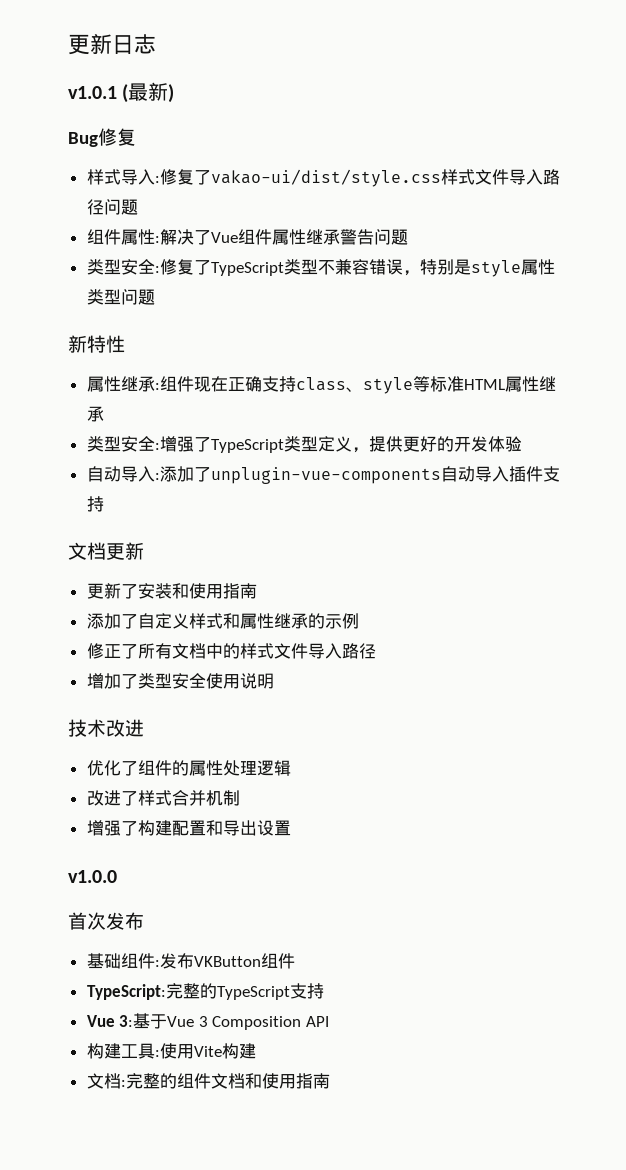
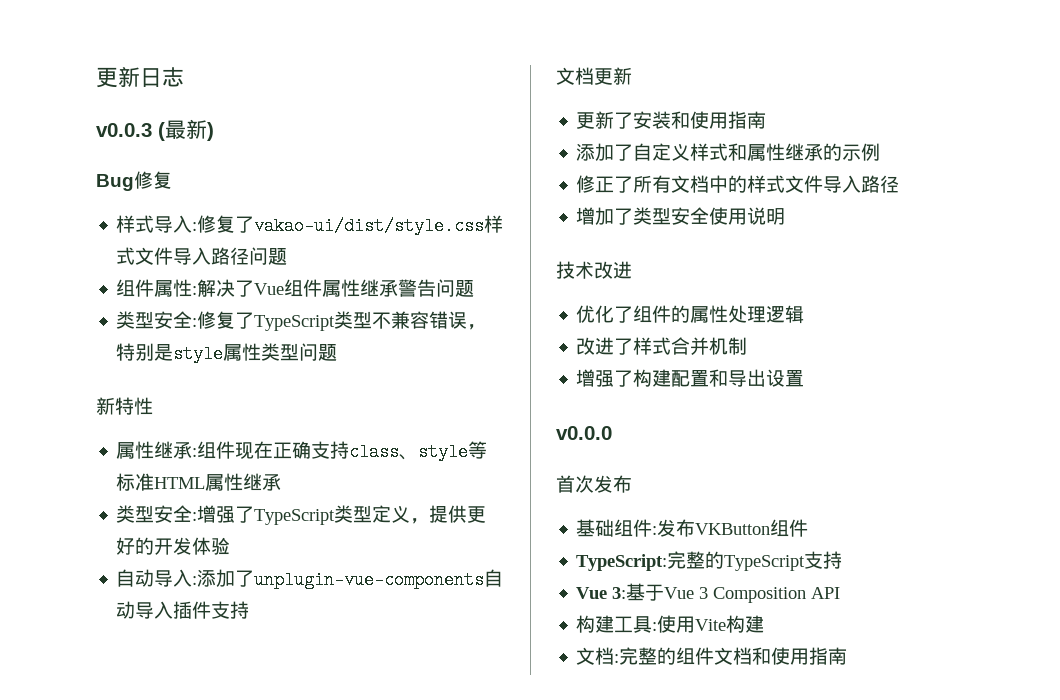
[68,86,117,99] v1.0.1 -> [96,123,152,137] v0.0.3
[68,870,117,883] v1.0.0 -> [556,426,612,440] v0.0.0

